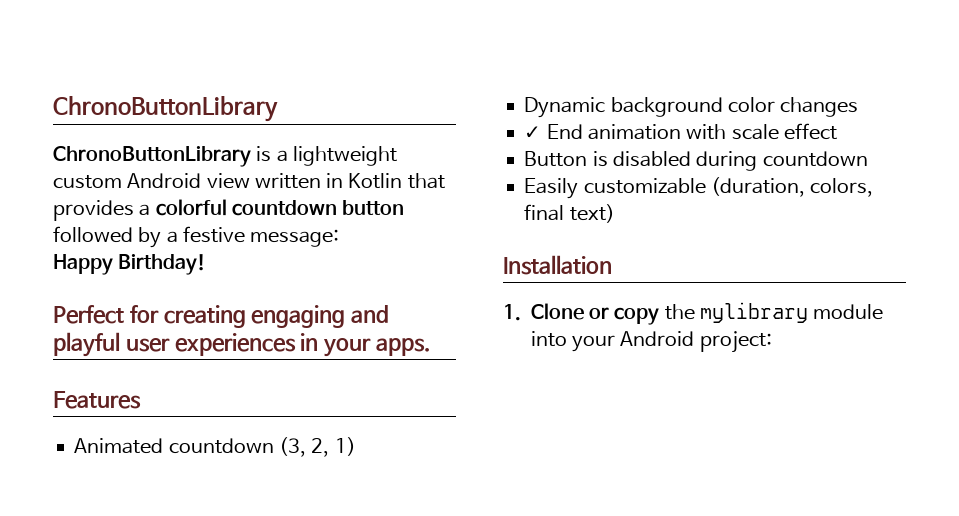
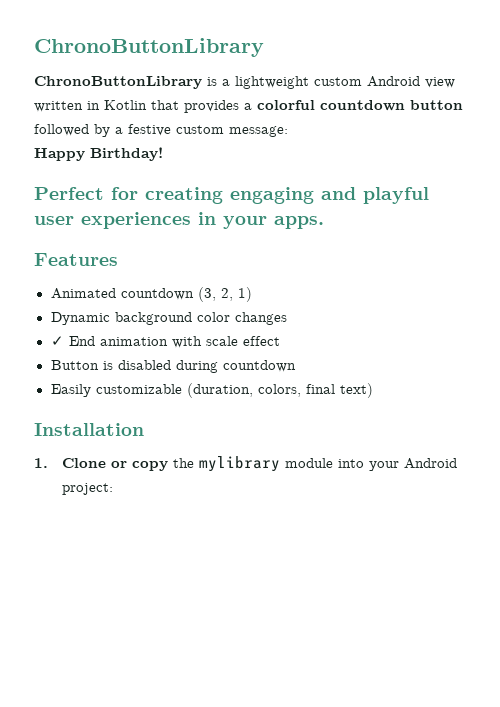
(245, 234) none -> [176,125,224,134] custom

